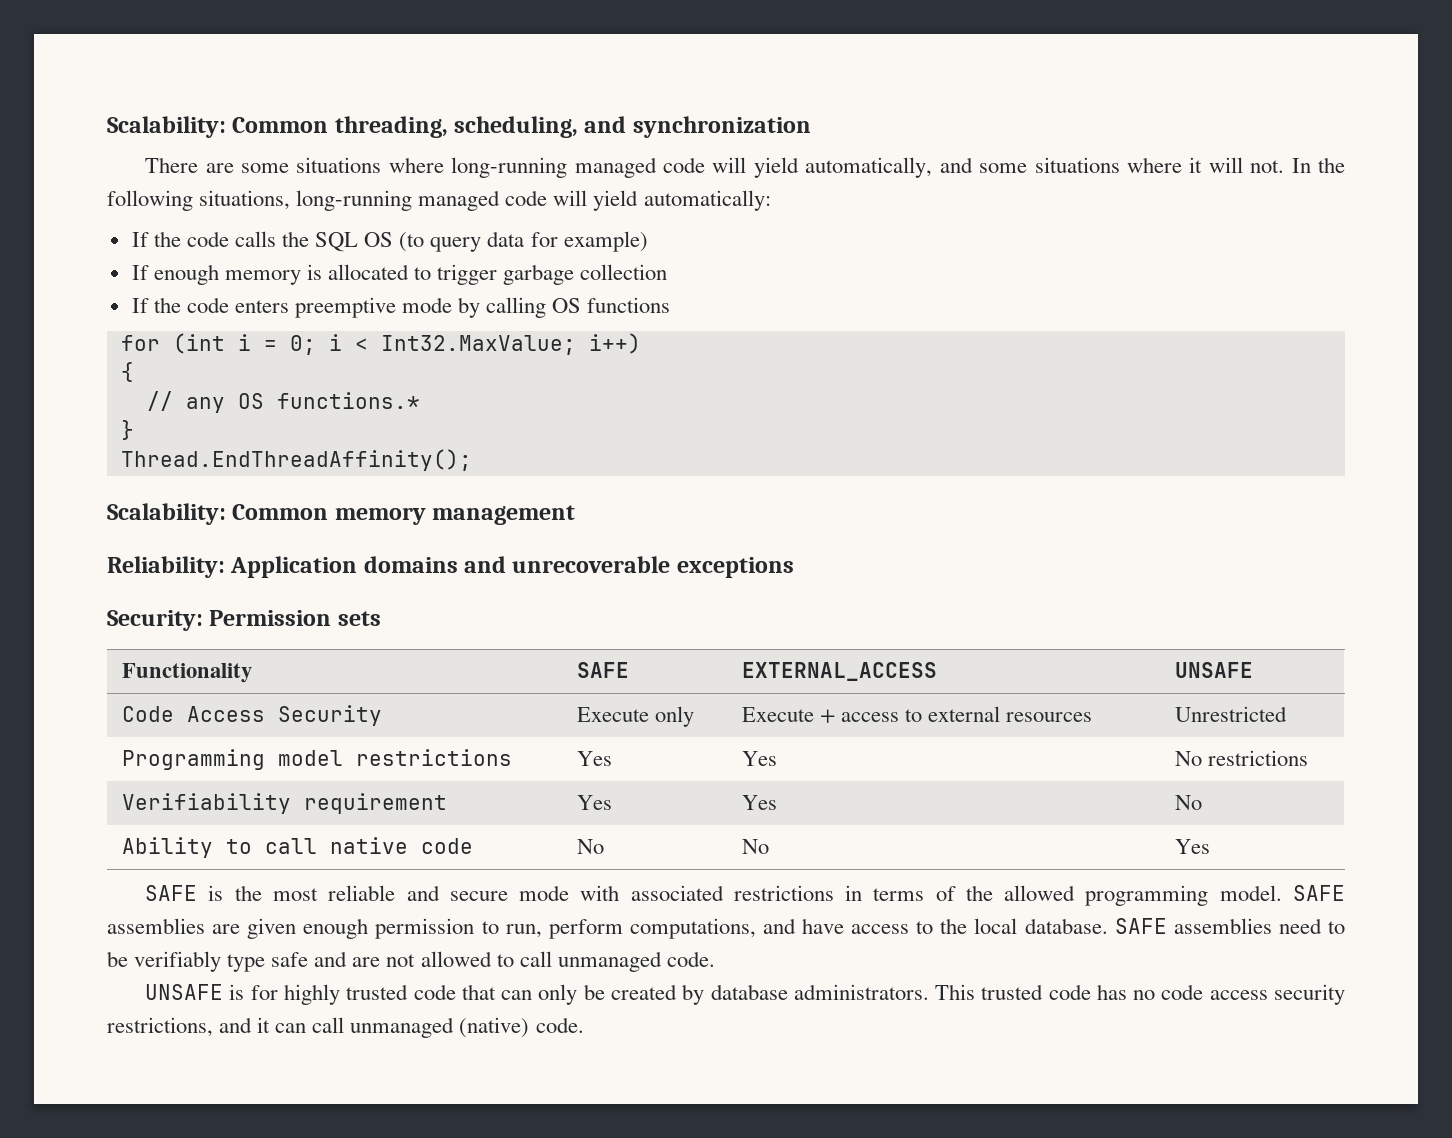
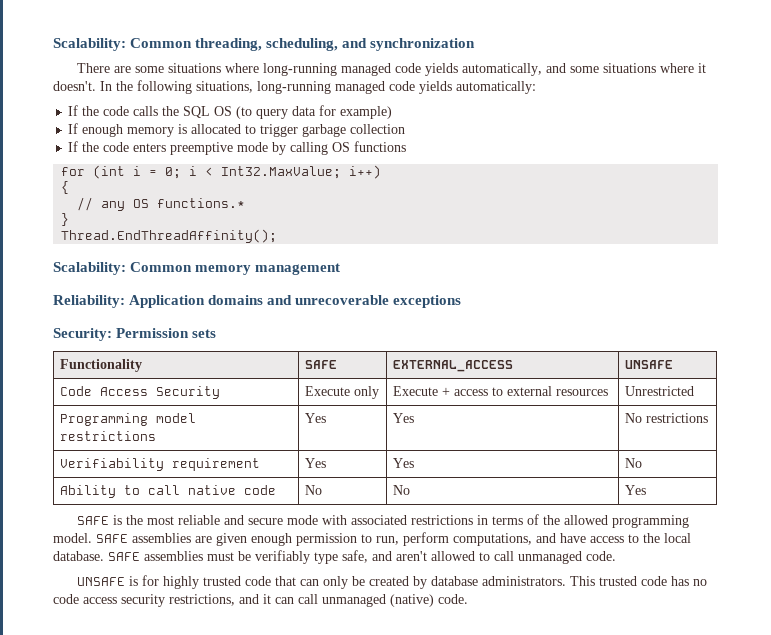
[712,157,799,178] will yield -> [425,63,459,76] yields
[1208,157,1285,173] will not. -> [53,81,96,91] doesn't.
[553,190,639,211] will yield -> [419,81,452,94] yields
[1278,918,1346,934] need to -> [207,552,234,561] must
[271,951,416,967] safe and are not -> [342,550,427,563] safe, and aren't

